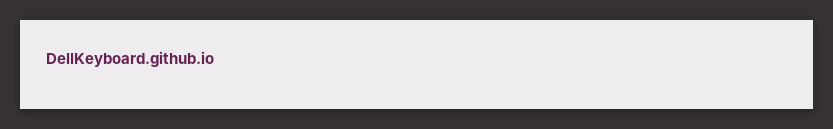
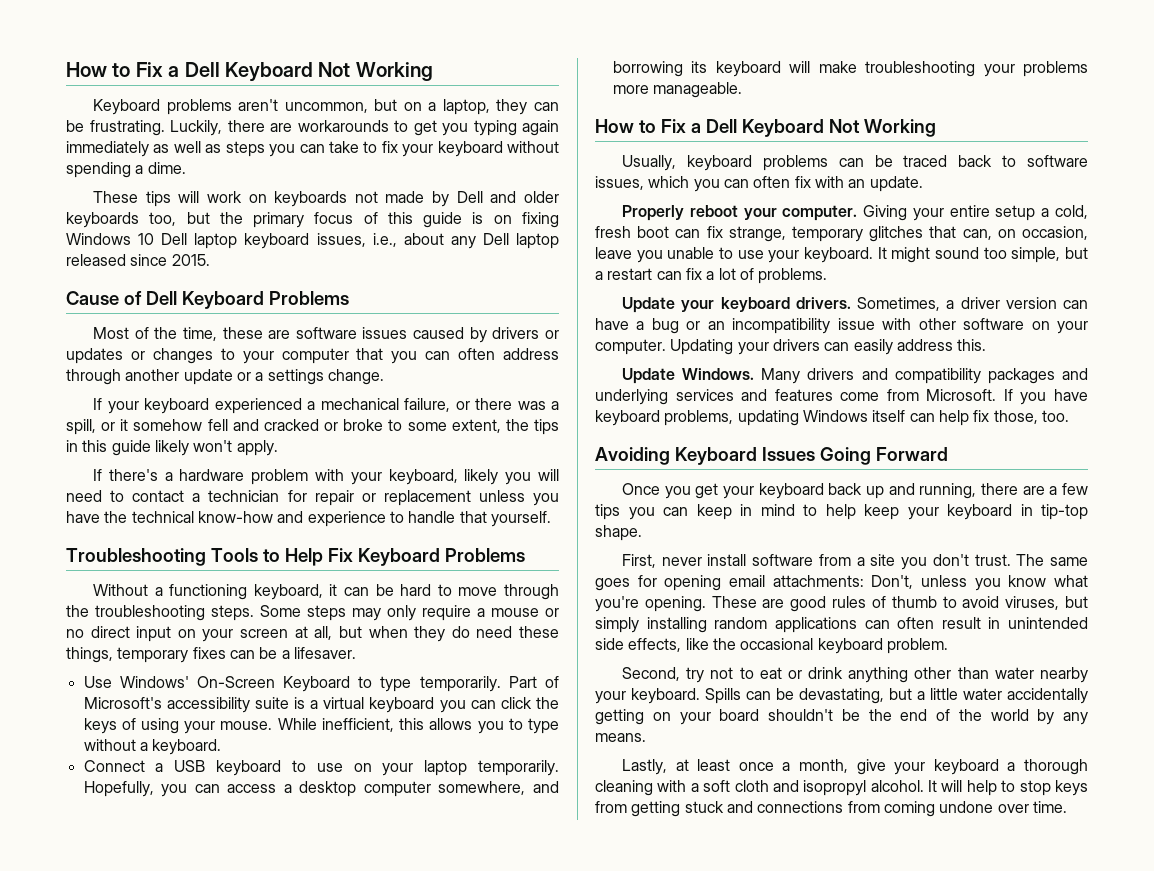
[46,51,214,67] DellKeyboard.github.io -> [66,62,433,82] [93,99,559,115] [66,120,559,136] [66,141,560,157] [66,162,186,178] [93,191,560,207] [66,212,559,228] [66,233,560,249] [66,254,210,266] [66,291,349,309] [93,327,559,343] [66,348,559,364] [66,369,384,385] [93,398,560,414] [66,419,559,435] [66,440,278,456] [93,469,560,485] [66,490,560,506] [66,511,551,527] [66,548,525,566] [93,584,560,600] [66,605,559,621] [66,626,560,642] [66,647,356,663] [83,676,559,692] [83,697,559,713] [83,718,559,734] [83,739,222,755] [83,760,559,776] [83,781,559,797] [612,61,1088,77] [612,82,742,98] [595,119,936,137] [622,155,1088,171] [595,176,923,192] [622,205,1088,221] [595,226,1088,242] [595,247,1088,263] [595,268,828,284] [622,297,1088,313] [595,318,1088,334] [595,339,987,355] [622,368,1088,384] [595,389,1088,405] [595,410,1069,426] [595,447,948,465] [622,483,1088,499] [595,504,1088,520] [595,525,642,541] [622,554,1088,570] [595,575,1088,591] [595,596,1088,612] [595,617,1088,633] [595,638,948,654] [622,667,1088,683] [595,688,1088,704] [595,709,1088,725] [595,733,646,742] [622,759,1089,775] [595,780,1089,796] [595,801,1067,817] How to Fix a Dell Keyboard Not Working // Keyboard problems aren't uncommon, but on a laptop, they can be frustrating. Luckily, there are workarounds to get you typing again immediately as well as steps you can take to fix your keyboard without spending a dime. // These tips will work on keyboards not made by Dell and older keyboards too, but the primary focus of this guide is on fixing Windows 10 Dell laptop keyboard issues, i.e., about any Dell laptop released since 2015. // Cause of Dell Keyboard Problems // Most of the time, these are software issues caused by drivers or updates or changes to your computer that you can often address through another update or a settings change. // If your keyboard experienced a mechanical failure, or there was a spill, or it somehow fell and cracked or broke to some extent, the tips in this guide likely won't apply. // If there's a hardware problem with your keyboard, likely you will need to contact a technician for repair or replacement unless you have the technical know-how and experience to handle that yourself. // Troubleshooting Tools to Help Fix Keyboard Problems // Without a functioning keyboard, it can be hard to move through the troubleshooting steps. Some steps may only require a mouse or no direct input on your screen at all, but when they do need these things, temporary fixes can be a lifesaver. // Use Windows' On-Screen Keyboard to type temporarily. Part of Microsoft's accessibility suite is a virtual keyboard you can click the keys of using your mouse. While inefficient, this allows you to type without a keyboard. // Connect a USB keyboard to use on your laptop temporarily. Hopefully, you can access a desktop computer somewhere, and borrowing its keyboard will make troubleshooting your problems more manageable. // How to Fix a Dell Keyboard Not Working // Usually, keyboard problems can be traced back to software issues, which you can often fix with an update. // Properly reboot your computer. Giving your entire setup a cold, fresh boot can fix strange, temporary glitches that can, on occasion, leave you unable to use your keyboard. It might sound too simple, but a restart can fix a lot of problems. // Update your keyboard drivers. Sometimes, a driver version can have a bug or an incompatibility issue with other software on your computer. Updating your drivers can easily address this. // Update Windows. Many drivers and compatibility packages and underlying services and features come from Microsoft. If you have keyboard problems, updating Windows itself can help fix those, too. // Avoiding Keyboard Issues Going Forward // Once you get your keyboard back up and running, there are a few tips you can keep in mind to help keep your keyboard in tip-top shape. // First, never install software from a site you don't trust. The same goes for opening email attachments: Don't, unless you know what you're opening. These are good rules of thumb to avoid viruses, but simply installing random applications can often result in unintended side effects, like the occasional keyboard problem. // Second, try not to eat or drink anything other than water nearby your keyboard. Spills can be devastating, but a little water accidentally getting on your board shouldn't be the end of the world by any means. // Lastly, at least once a month, give your keyboard a thorough cleaning with a soft cloth and isopropyl alcohol. It will help to stop keys from getting stuck and connections from coming undone over time.

